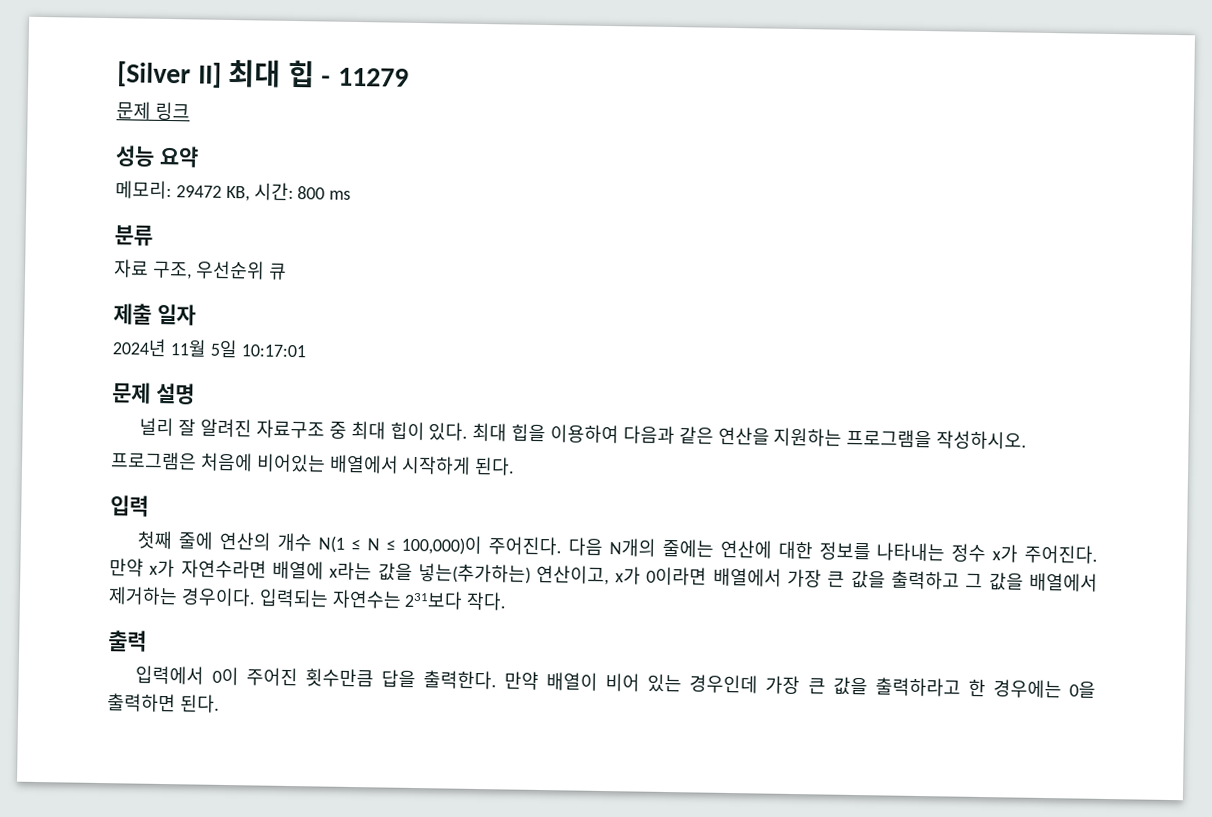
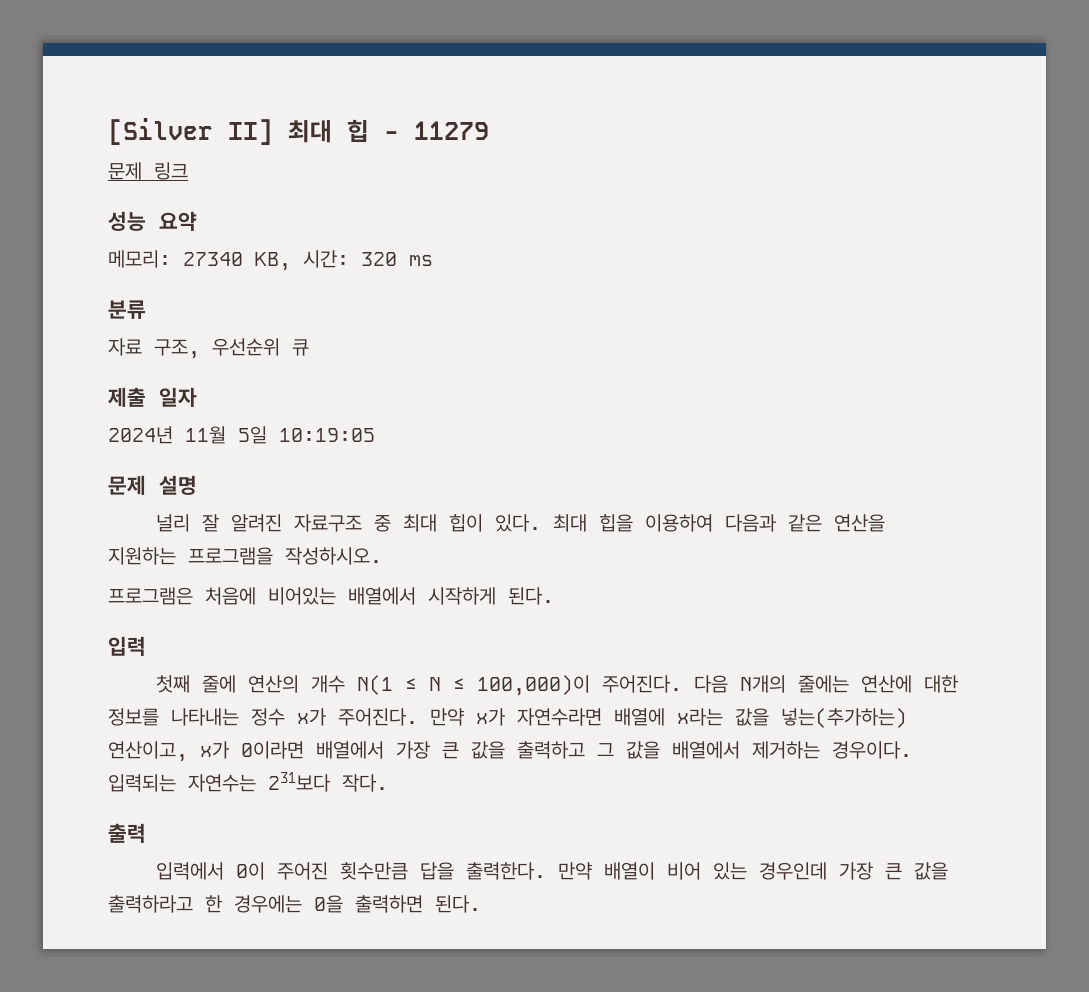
[175,185,222,198] 29472 -> [183,252,243,266] 27340
[297,186,326,200] 800 -> [361,252,397,266] 320
[240,344,306,358] 10:17:01 -> [279,428,375,442] 10:19:05

